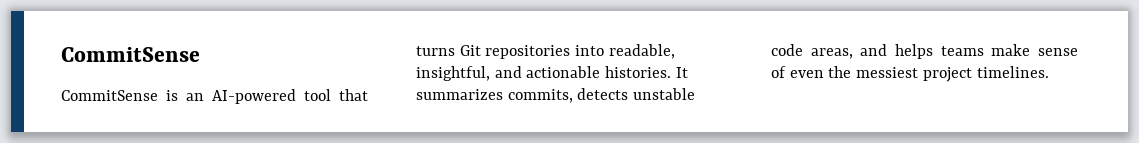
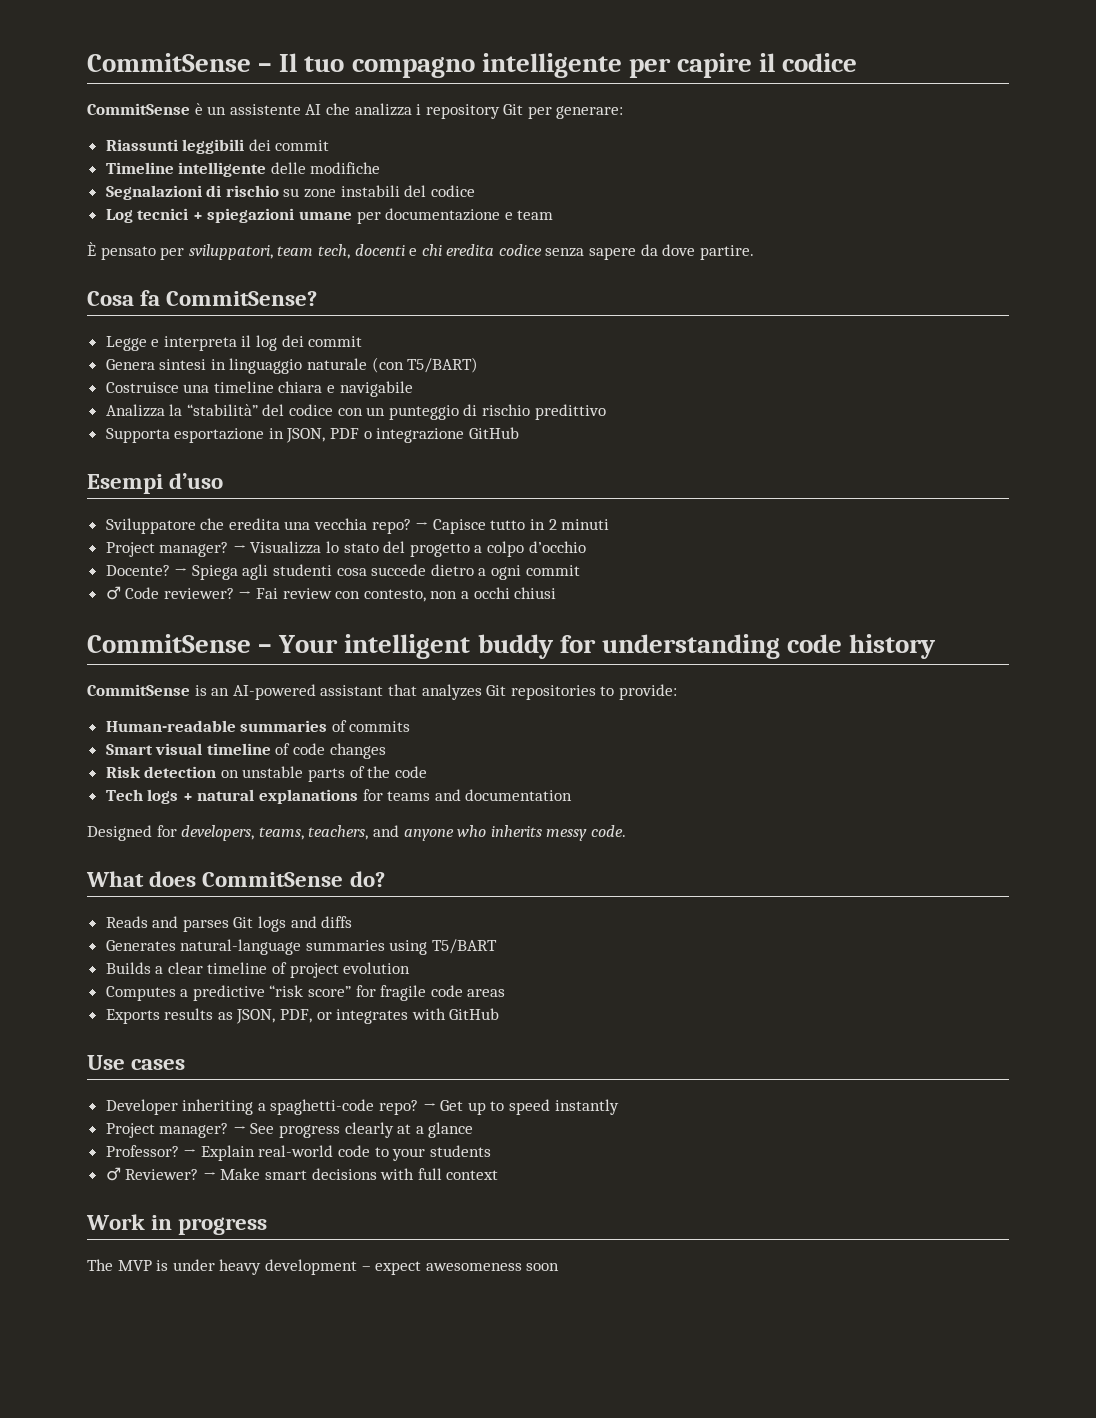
[61,47,200,62] [61,89,368,104] [416,44,675,59] [416,66,688,81] [416,88,696,103] [771,44,1078,59] [771,66,1049,82] CommitSense // CommitSense is an AI-powered tool that turns Git repositories into readable, insightful, and actionable histories. It summarizes commits, detects unstable code areas, and helps teams make sense of even the messiest project timelines. -> [87,53,858,78] [87,103,624,119] [105,139,330,154] [105,162,381,177] [105,185,475,200] [105,208,554,224] [87,242,754,260] [87,290,318,306] [105,335,363,351] [105,357,479,374] [105,381,413,397] [105,404,606,420] [105,427,519,443] [87,473,224,494] [105,518,610,534] [105,541,586,557] [105,564,580,580] [105,586,557,602] [87,634,937,659] [87,684,677,700] [105,720,411,732] [105,743,386,759] [105,766,427,782] [105,789,573,804] [87,825,626,841] [86,871,385,887] [105,916,353,932] [105,939,498,955] [105,962,411,978] [105,985,506,1001] [105,1008,500,1024] [87,1055,186,1070] [105,1099,619,1115] [105,1122,474,1138] [105,1145,491,1161] [105,1167,499,1181] [86,1214,268,1235] [87,1259,560,1275] CommitSense – Il tuo compagno intelligente per capire il codice // CommitSense è un assistente AI che analizza i repository Git per generare: // Riassunti leggibili dei commit // Timeline intelligente delle modifiche // Segnalazioni di rischio su zone instabili del codice // Log tecnici + spiegazioni umane per documentazione e team // È pensato per sviluppatori, team tech, docenti e chi eredita codice senza sapere da dove partire. // Cosa fa CommitSense? // Legge e interpreta il log dei commit // Genera sintesi in linguaggio naturale (con T5/BART) // Costruisce una timeline chiara e navigabile // Analizza la “stabilità” del codice con un punteggio di rischio predittivo // Supporta esportazione in JSON, PDF o integrazione GitHub // Esempi d’uso // Sviluppatore che eredita una vecchia repo? → Capisce tutto in 2 minuti // Project manager? → Visualizza lo stato del progetto a colpo d’occhio // Docente? → Spiega agli studenti cosa succede dietro a ogni commit // ♂ Code reviewer? → Fai review con contesto, non a occhi chiusi // CommitSense – Your intelligent buddy for understanding code history // CommitSense is an AI-powered assistant that analyzes Git repositories to provide: // Human-readable summaries of commits // Smart visual timeline of code changes // Risk detection on unstable parts of the code // Tech logs + natural explanations for teams and documentation // Designed for developers, teams, teachers, and anyone who inherits messy code. // What does CommitSense do? // Reads and parses Git logs and diffs // Generates natural-language summaries using T5/BART // Builds a clear timeline of project evolution // Computes a predictive “risk score” for fragile code areas // Exports results as JSON, PDF, or integrates with GitHub // Use cases // Developer inheriting a spaghetti-code repo? → Get up to speed instantly // Project manager? → See progress clearly at a glance // Professor? → Explain real-world code to your students // ♂ Reviewer? → Make smart decisions with full context // Work in progress // The MVP is under heavy development – expect awesomeness soon

